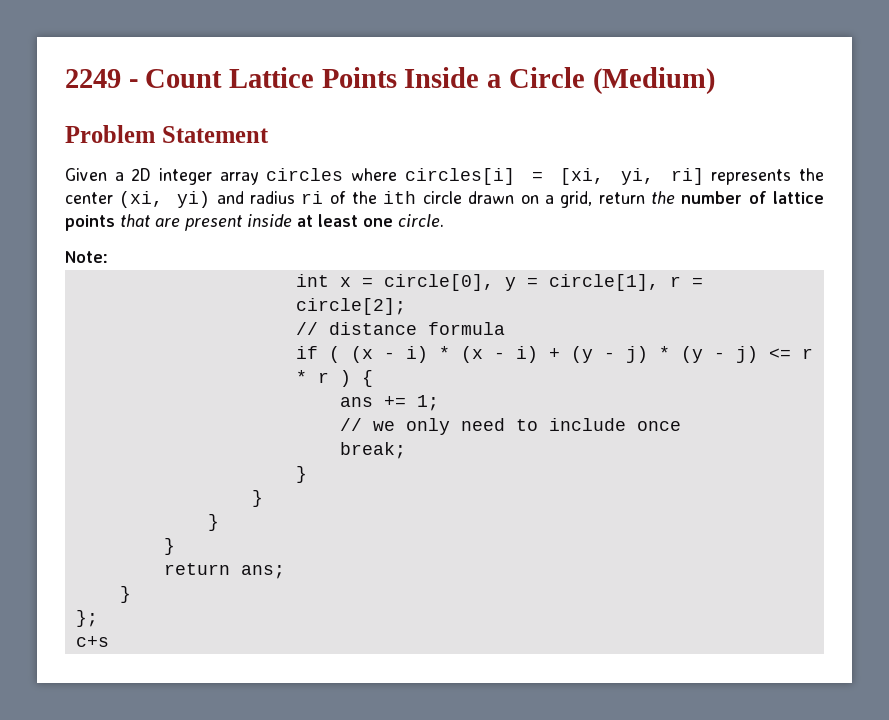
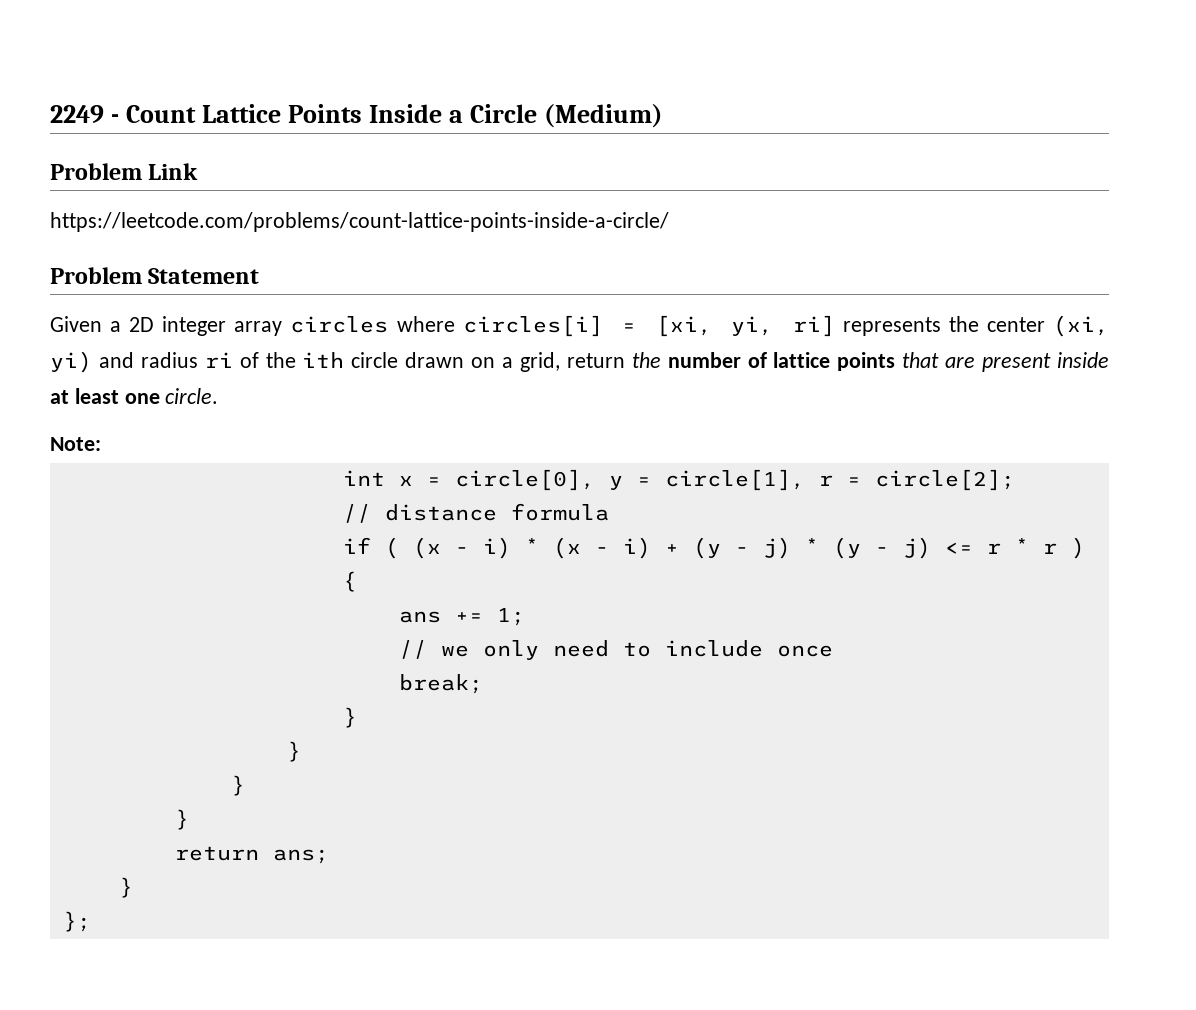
(715, 81) none -> [50,163,199,180] [50,212,669,232] // Problem Link // https://leetcode.com/problems/count-lattice-points-inside-a-circle/
[75,636,109,647] // c+s -> (91, 921) none

